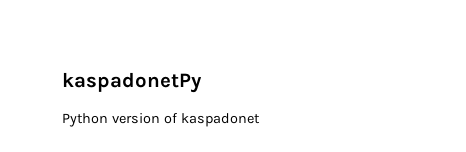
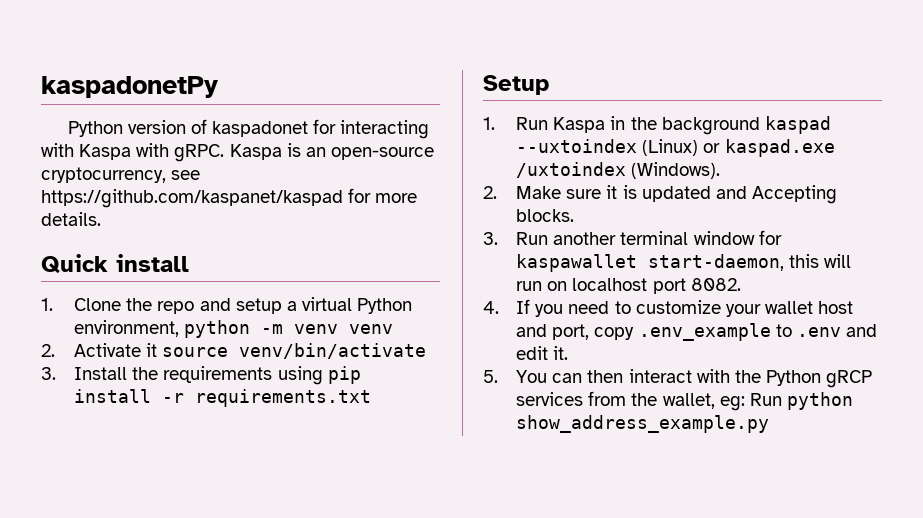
(260, 120) none -> [313,119,430,139] [41,143,434,162] [41,167,201,183] [41,188,418,208] [41,212,101,226] [41,254,189,274] [41,297,413,314] [74,320,394,338] [41,343,427,359] [41,366,361,385] [74,389,372,407] [483,75,549,95] [483,116,831,135] [516,139,835,157] [516,162,721,179] [483,185,837,204] [516,209,575,222] [483,230,782,245] [516,254,852,272] [516,278,741,294] [483,299,854,317] [516,323,877,341] [516,346,569,360] [483,369,873,388] [516,391,853,411] [516,415,770,433] for interacting with Kaspa with gRPC. Kaspa is an open-source cryptocurrency, see https://github.com/kaspanet/kaspad for more details. // Quick install // 1. Clone the repo and setup a virtual Python environment, python -m venv venv // 2. Activate it source venv/bin/activate // 3. Install the requirements using pip install -r requirements.txt // Setup // 1. Run Kaspa in the background kaspad --uxtoindex (Linux) or kaspad.exe /uxtoindex (Windows). // 2. Make sure it is updated and Accepting blocks. // 3. Run another terminal window for kaspawallet start-daemon, this will run on localhost port 8082. // 4. If you need to customize your wallet host and port, copy .env_example to .env and edit it. // 5. You can then interact with the Python gRCP services from the wallet, eg: Run python show_address_example.py

